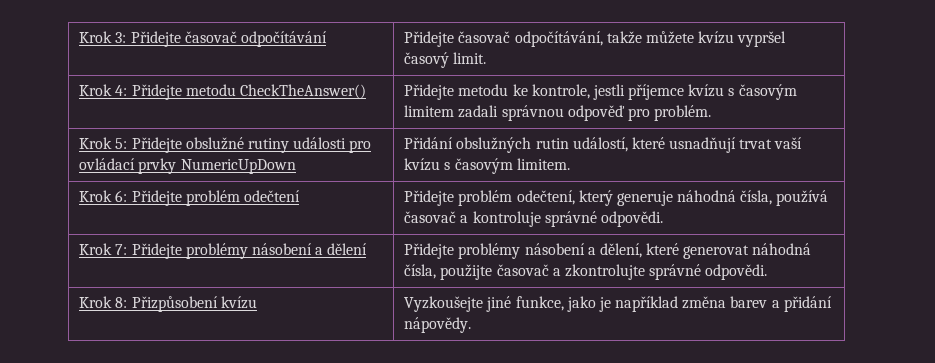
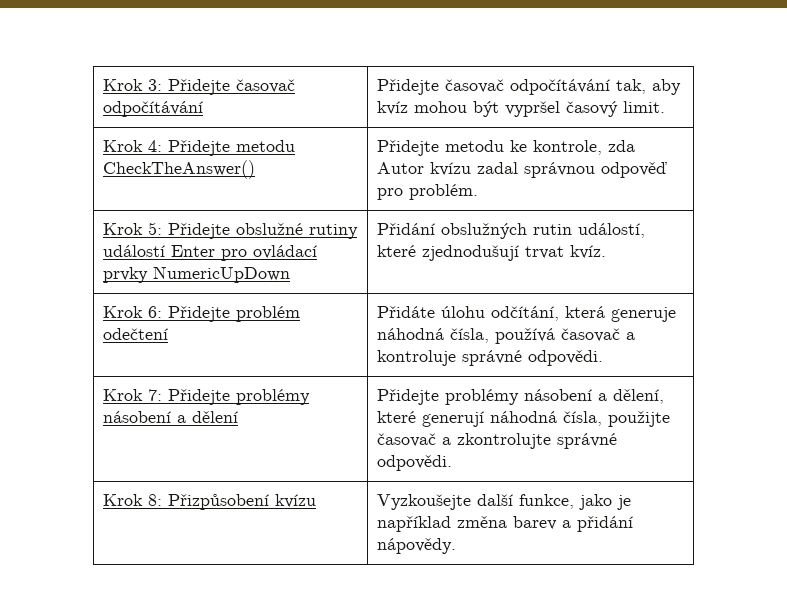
[514,31,735,47] odpočítávání, takže můžete kvízu -> [509,79,681,95] [376,101,499,117] odpočítávání tak, aby kvíz mohou být
[592,84,797,100] [404,105,499,118] jestli příjemce kvízu s časovým limitem zadali -> [607,140,635,152] [376,162,518,176] zda Autor kvízu zadal
[293,137,347,149] události -> [102,245,215,257] událostí Enter
[669,137,803,153] [404,158,570,174] usnadňují trvat vaší kvízu s časovým limitem. -> [421,245,606,261] zjednodušují trvat kvíz.
[404,190,613,206] Přidejte problém odečtení, který -> [376,306,605,321] Přidáte úlohu odčítání, která
[683,245,750,259] generovat -> [421,411,484,427] generují
[486,296,512,312] jiné -> [476,494,513,506] další

